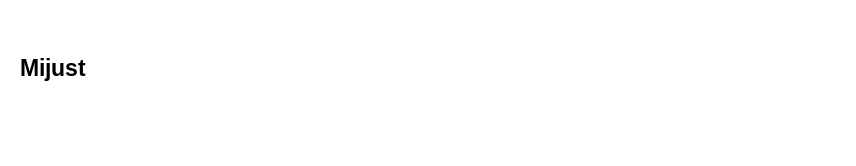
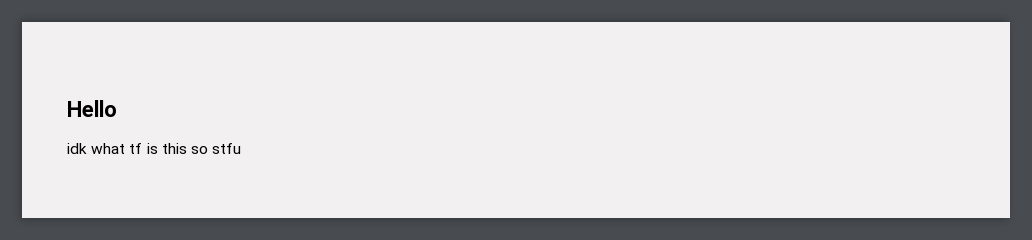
[20,58,86,81] Mijust -> [67,100,117,117] [67,143,242,154] Hello // idk what tf is this so stfu

